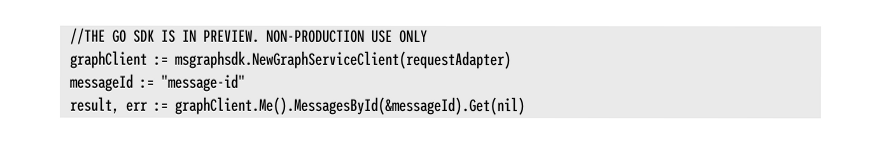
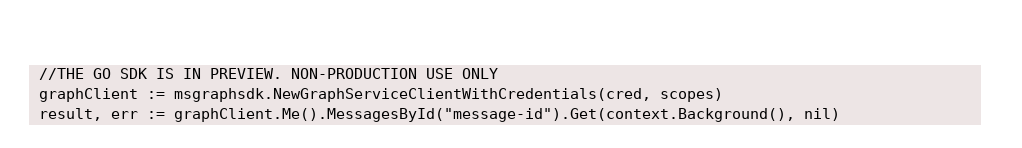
[174,50,512,70] [68,73,246,92] msgraphsdk.NewGraphServiceClient(requestAdapter) // messageId := "message-id" -> [174,88,724,102] msgraphsdk.NewGraphServiceClientWithCredentials(cred, scopes)
[173,96,525,116] graphClient.Me().MessagesById(&messageId).Get(nil) -> [174,108,841,122] graphClient.Me().MessagesById("message-id").Get(context.Background(), nil)

